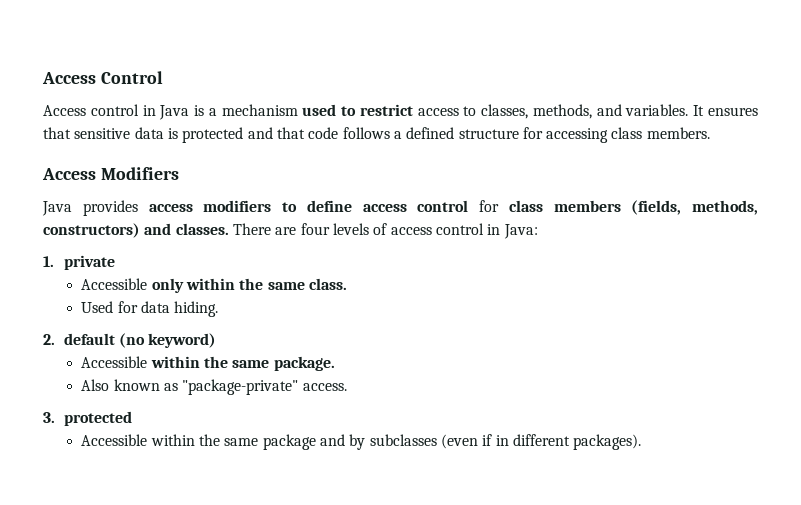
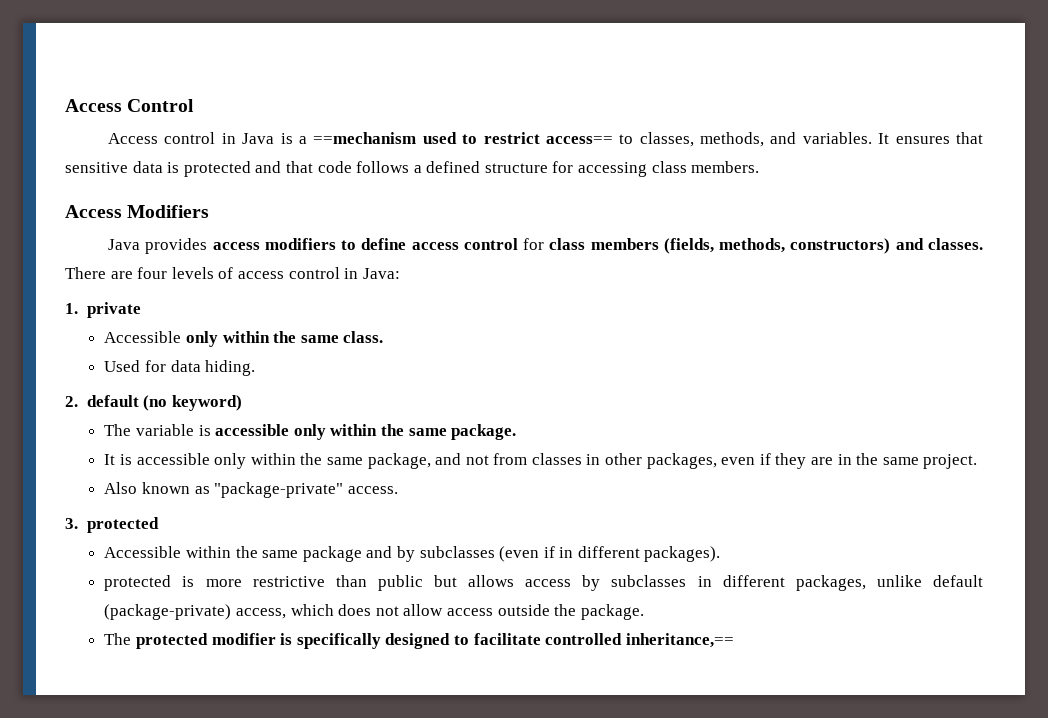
[221,104,298,116] mechanism -> [313,132,417,144] ==mechanism
[417,108,459,116] access -> [545,136,613,144] access==
[81,356,148,368] Accessible -> [104,424,326,440] The variable is accessible only
(335, 363) none -> [104,453,978,469] // It is accessible only within the same package, and not from classes in other packages, even if they are in the same project.
(642, 442) none -> [104,575,984,591] [104,604,644,620] [104,633,734,649] // protected is more restrictive than public but allows access by subclasses in different packages, unlike default (package-private) access, which does not allow access outside the package. // The protected modifier is specifically designed to facilitate controlled inheritance,==

